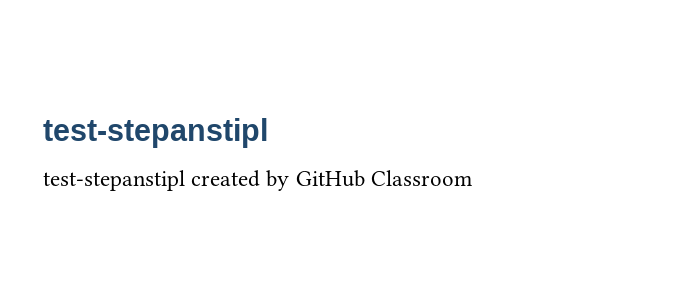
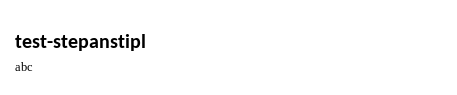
[43,170,472,191] test-stepanstipl created by GitHub Classroom -> [15,62,33,71] abc

